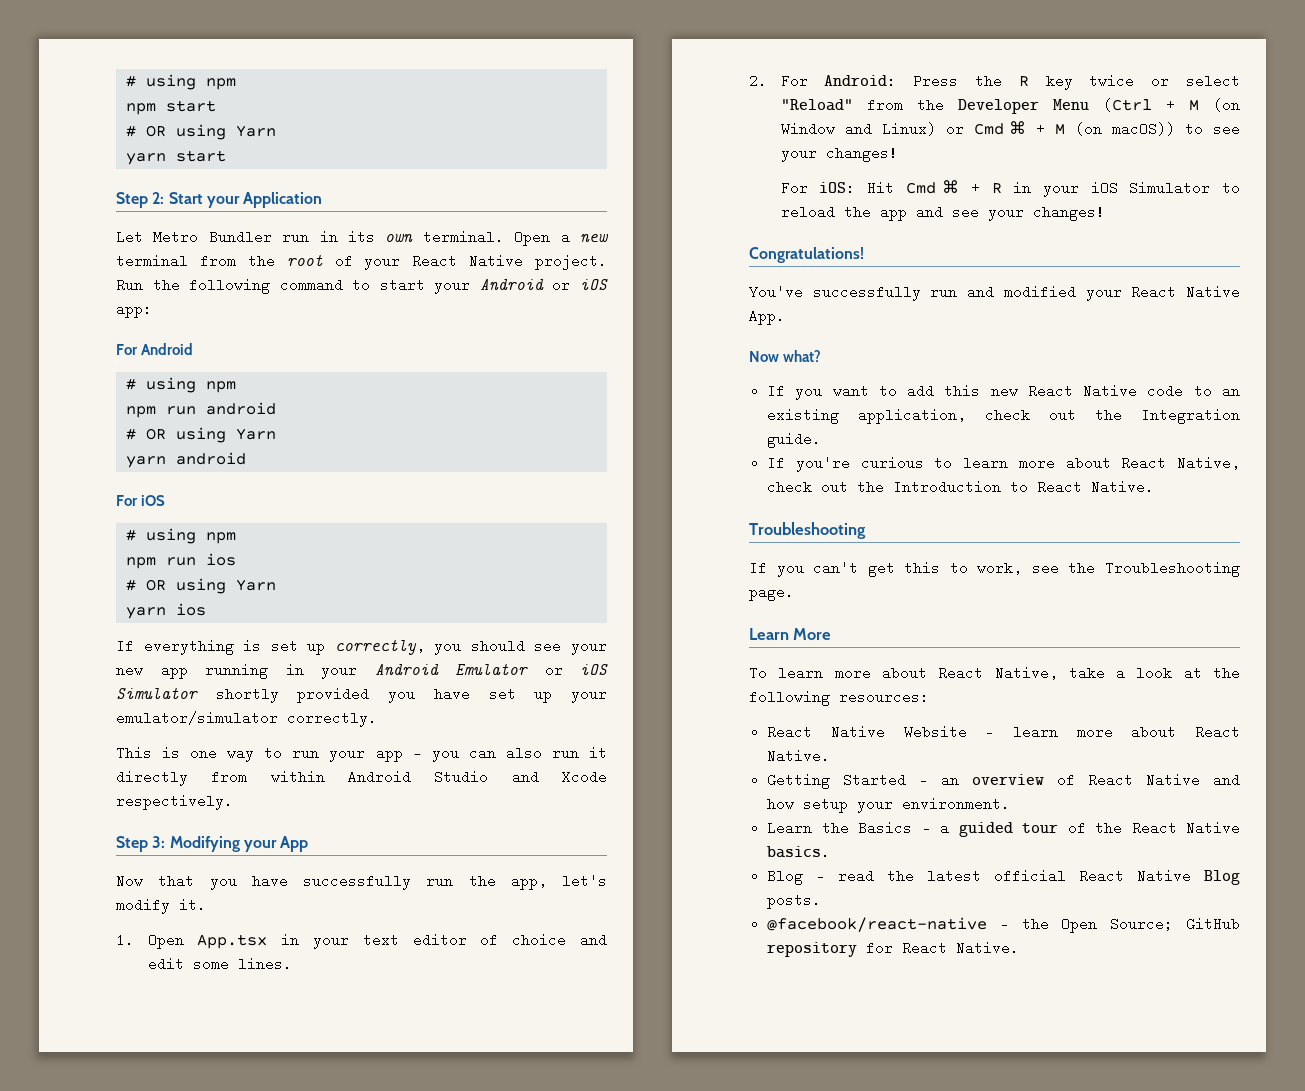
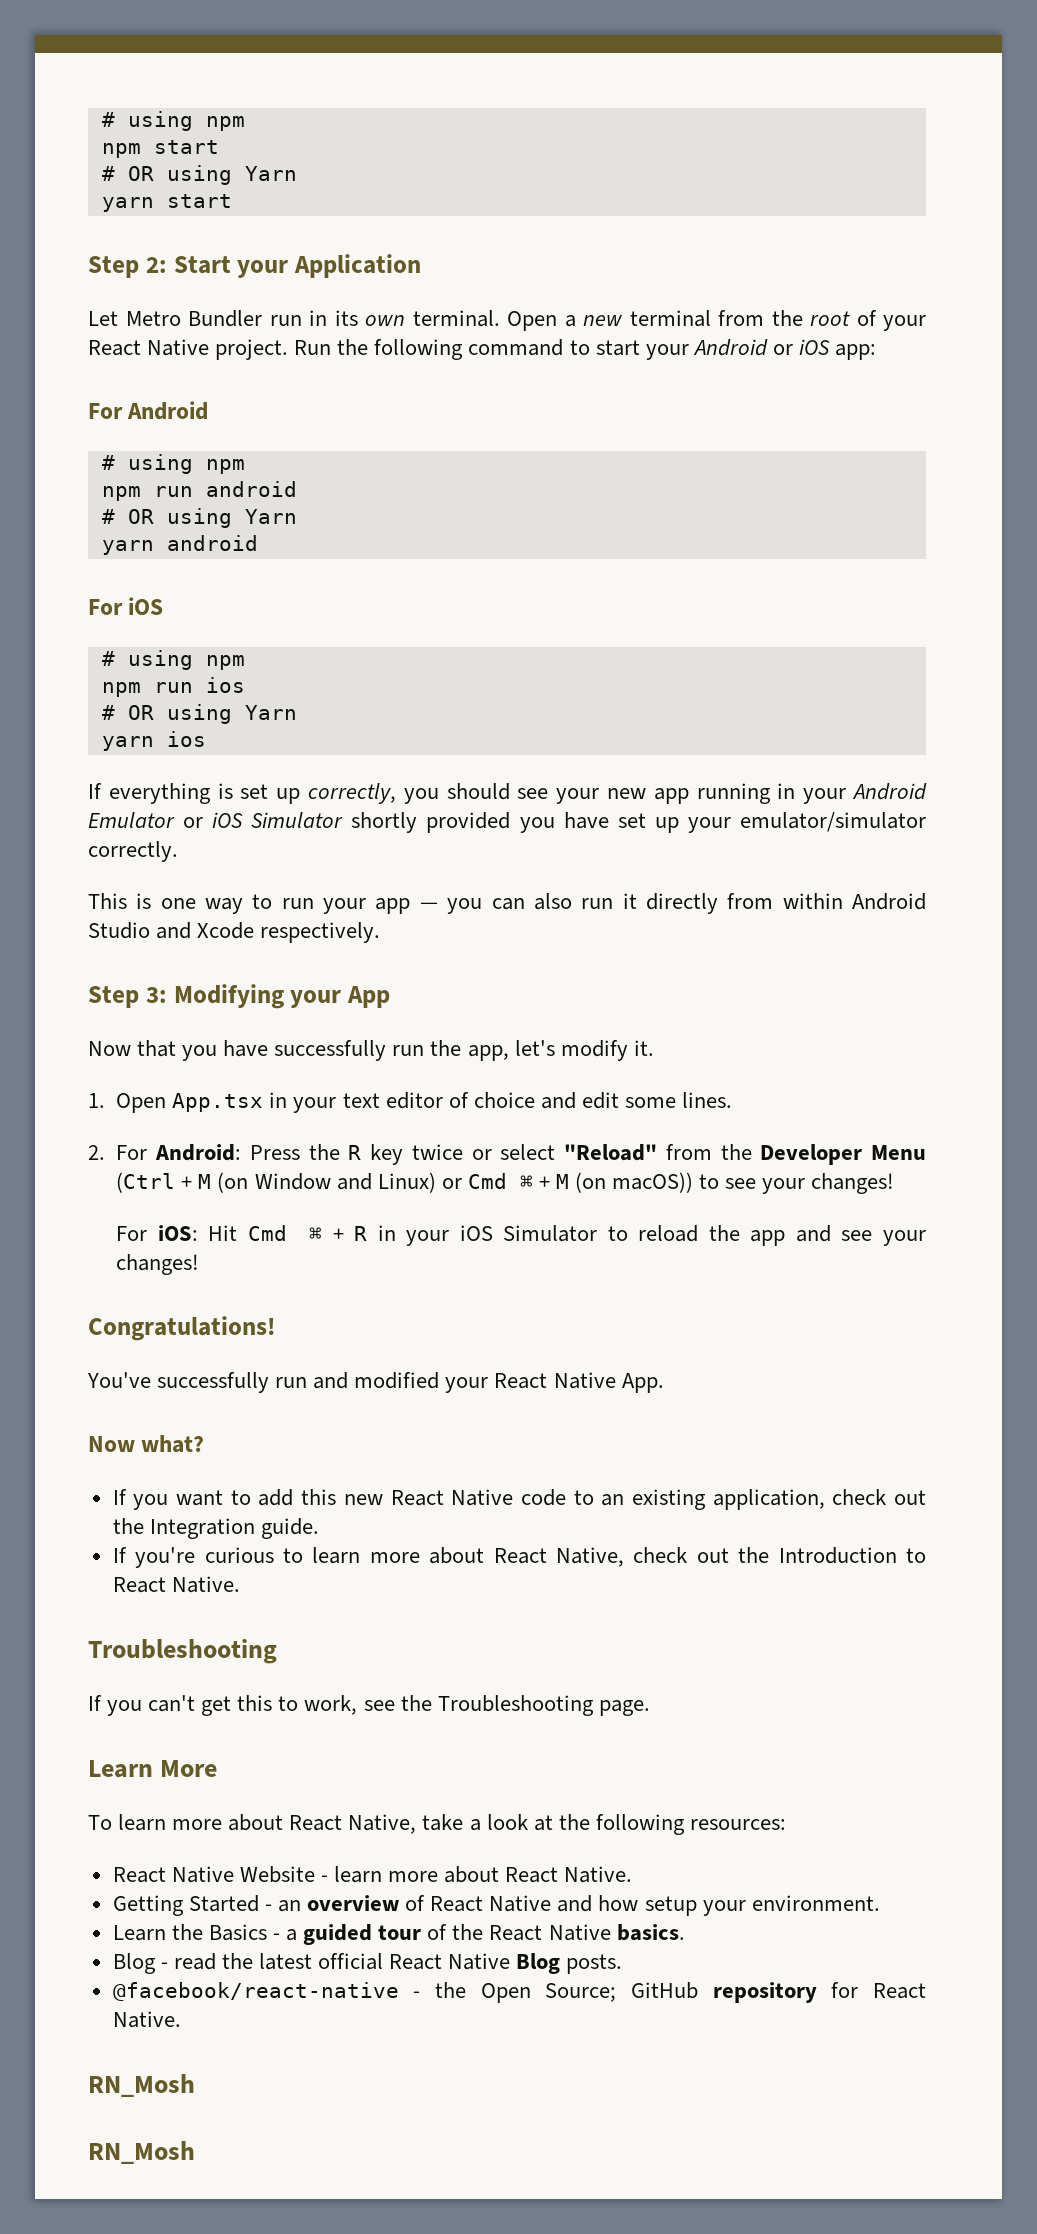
(1020, 948) none -> [88,2074,195,2097] [88,2141,195,2164] // RN_Mosh // RN_Mosh

